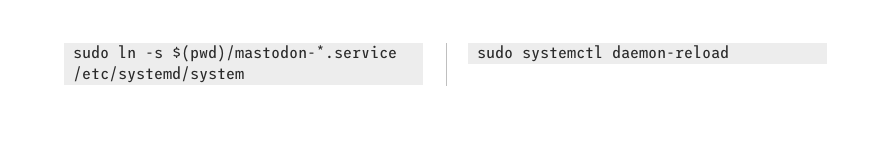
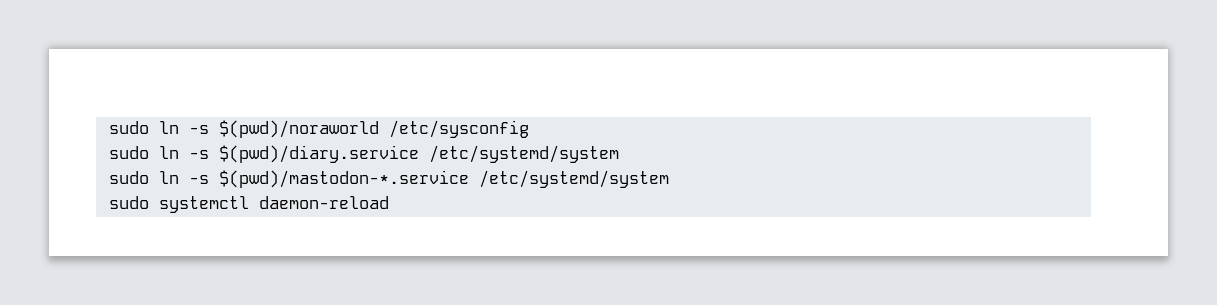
[73,45,164,59] sudo ln -s -> [108,120,529,138] [108,145,619,163] [108,171,209,184] sudo ln -s $(pwd)/noraworld /etc/sysconfig // sudo ln -s $(pwd)/diary.service /etc/systemd/system // sudo ln -s

